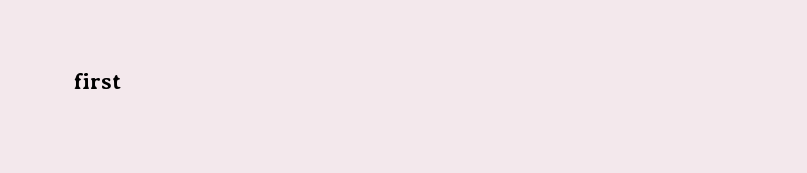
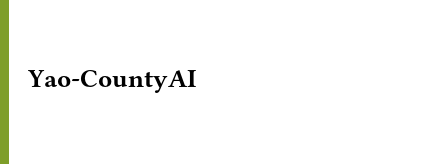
[74,73,121,89] first -> [27,70,197,93] Yao-CountyAI

